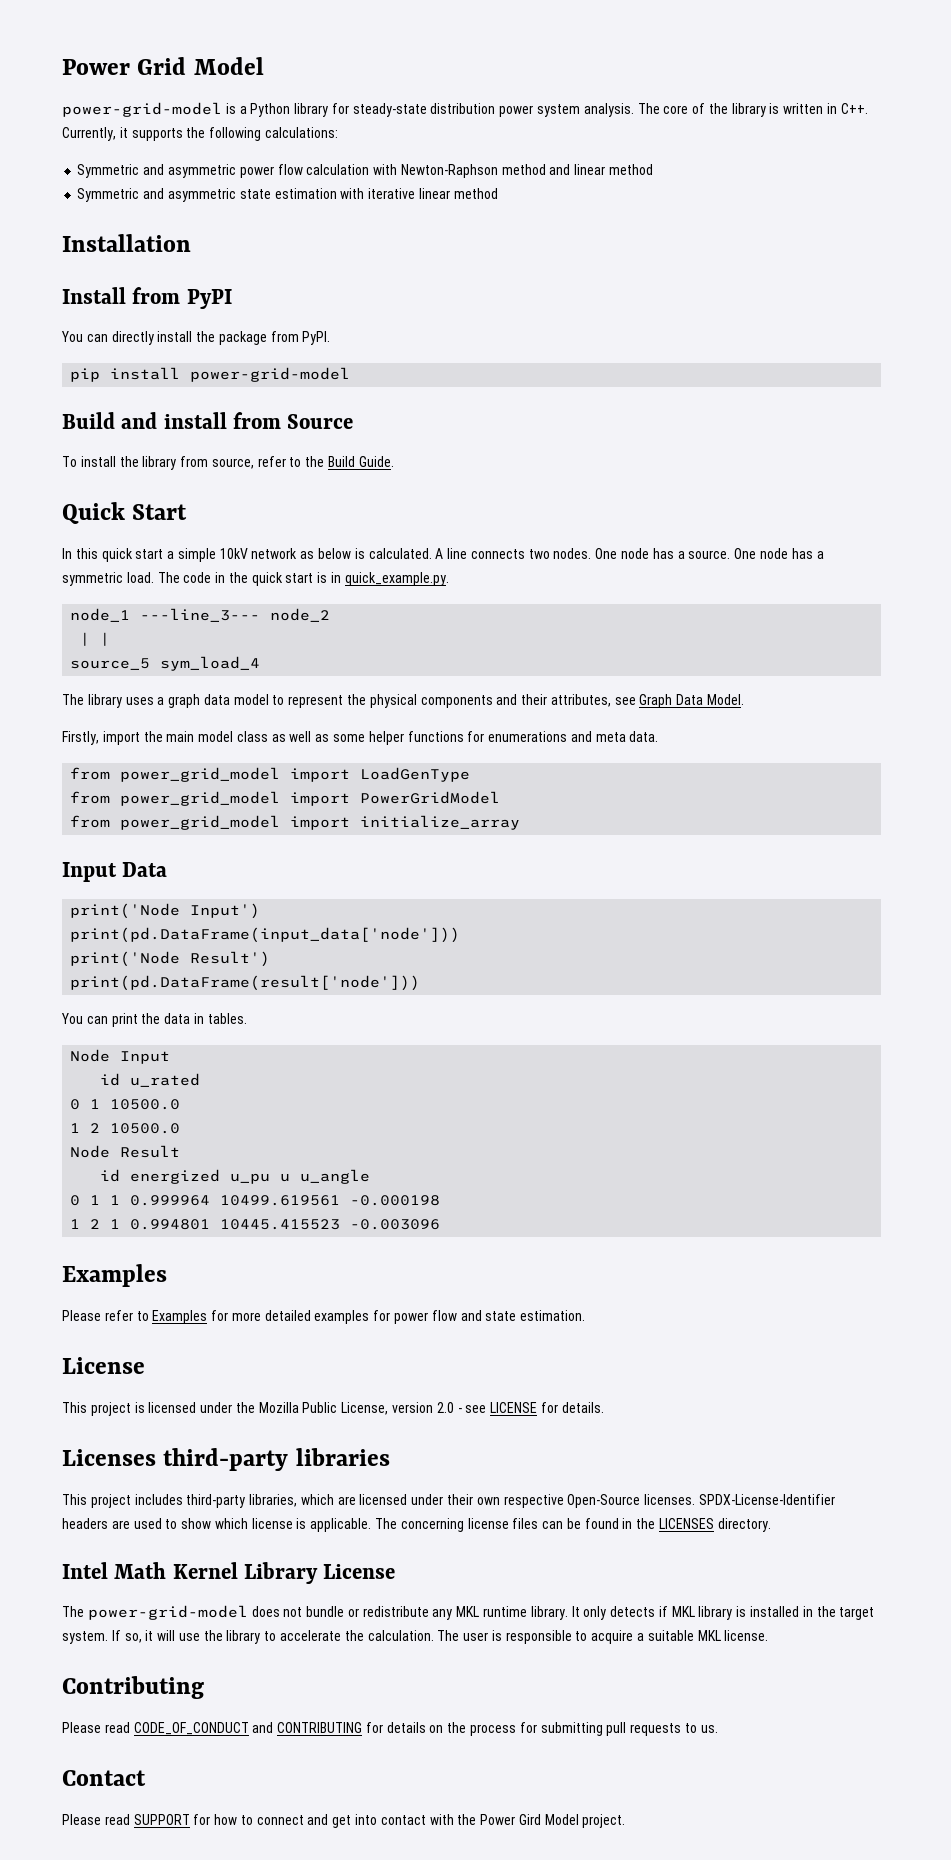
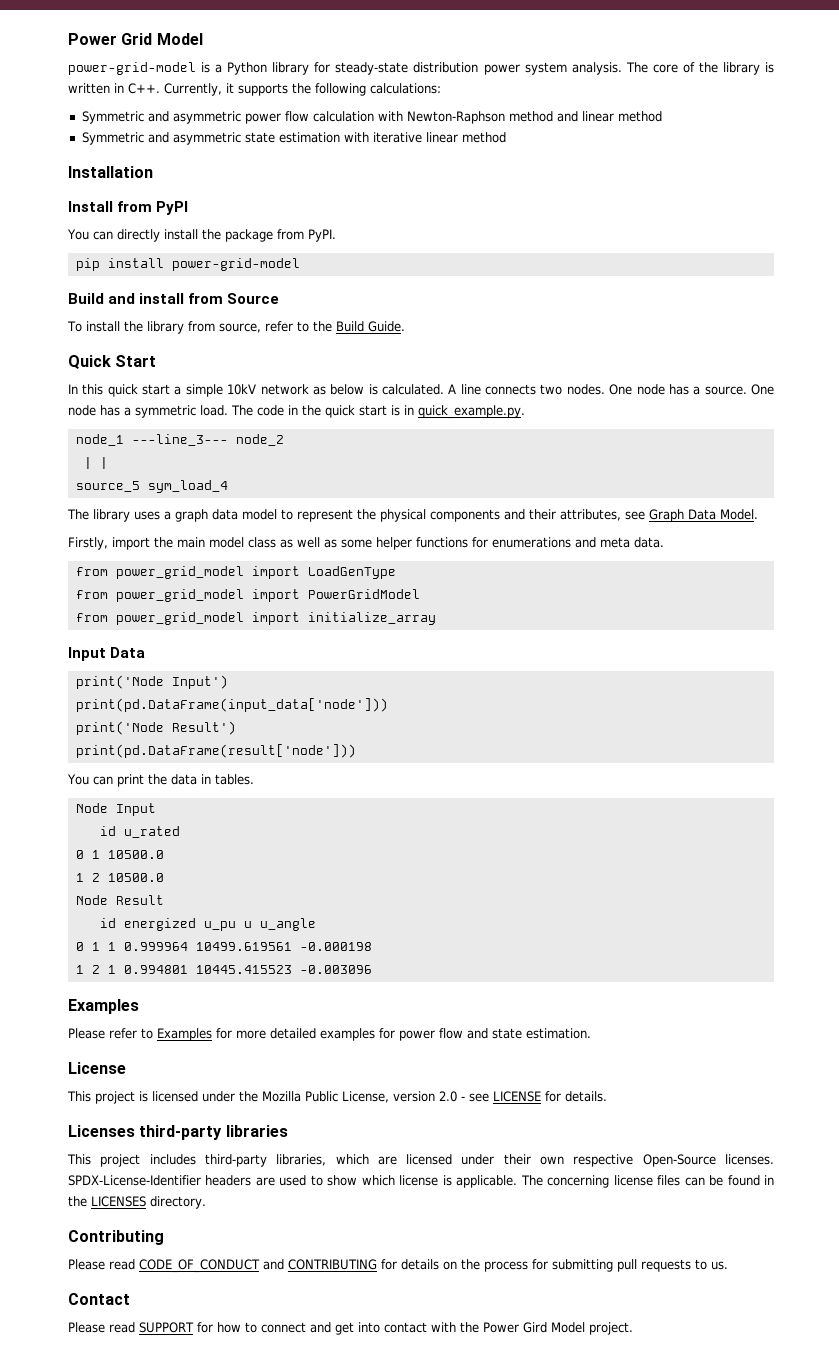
[62,1562,396,1584] [62,1605,875,1620] [62,1630,769,1644] // Intel Math Kernel Library License // The power-grid-model does not bundle or redistribute any MKL runtime library. It only detects if MKL library is installed in the target system. If so, it will use the library to accelerate the calculation. The user is responsible to acquire a suitable MKL license. -> (206, 1202) none

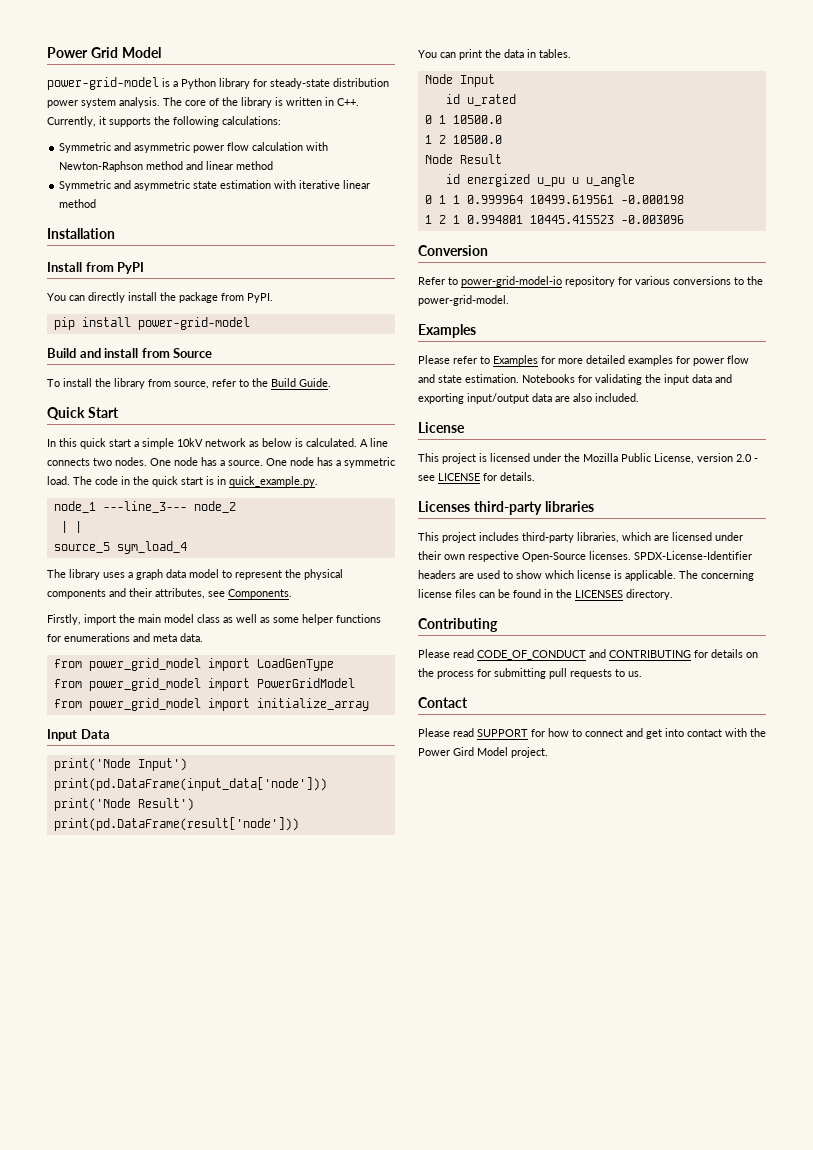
[649,509,758,522] Graph Data Model. -> [228,589,292,599] Components.
(372, 969) none -> [418,245,488,256] [418,276,763,287] [418,295,509,306] // Conversion // Refer to power-grid-model-io repository for various conversions to the power-grid-model.
(591, 1033) none -> [522,374,732,385] [418,393,639,404] Notebooks for validating the input data and exporting input/output data are also included.

